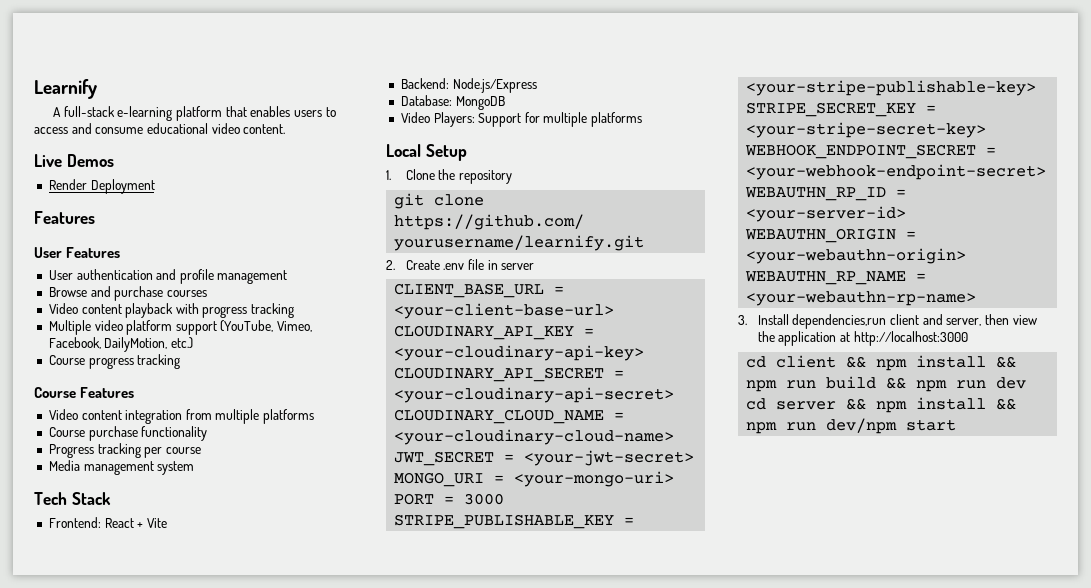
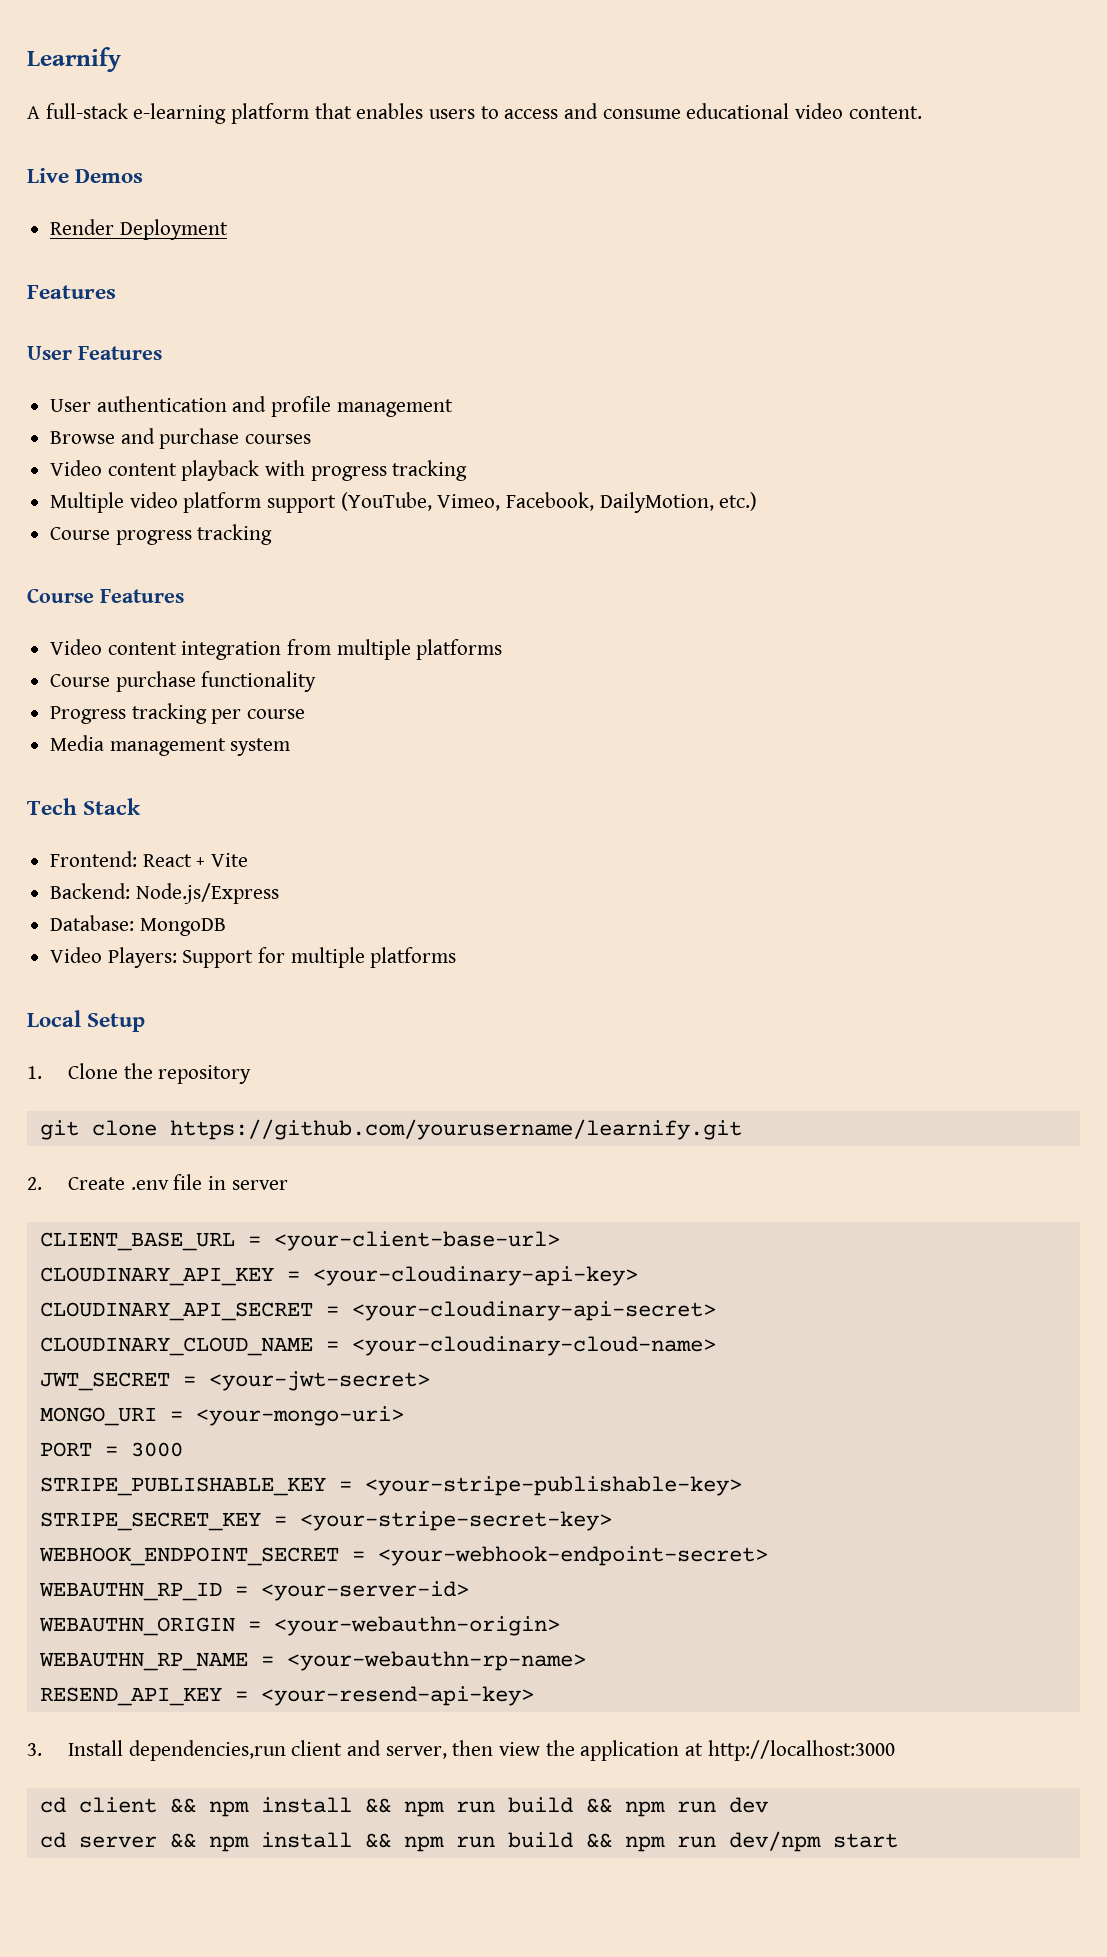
(977, 298) none -> [39,1686,534,1706] // RESEND_API_KEY = <your-resend-api-key>
(817, 426) none -> [507,1832,716,1852] build && npm run

